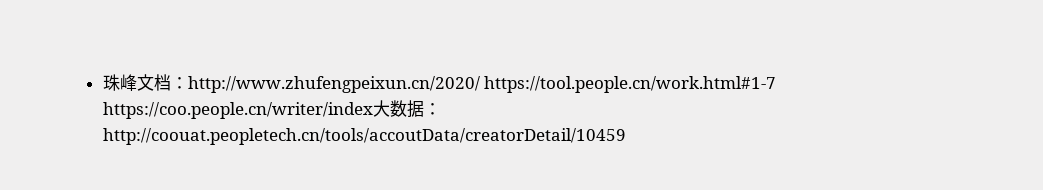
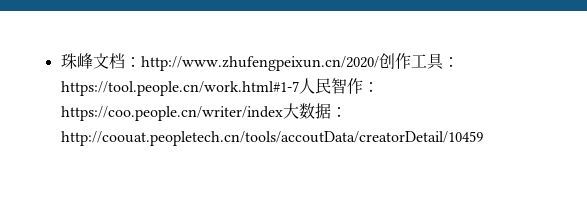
[484,76,777,93] https://tool.people.cn/work.html#1-7 -> [378,53,459,70] [60,78,379,96] 创作工具：https://tool.people.cn/work.html#1-7人民智作：

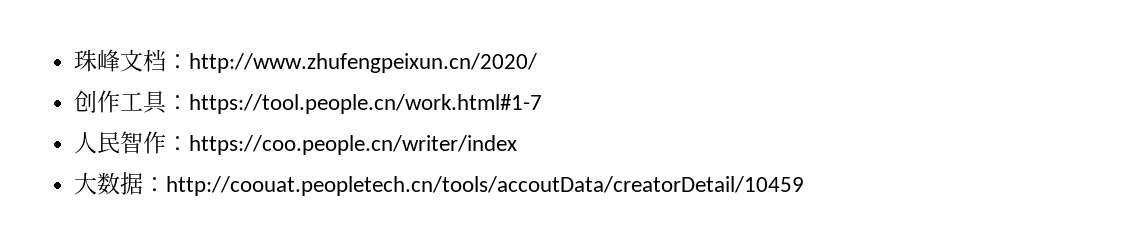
(379, 63) none -> (538, 63) //
(299, 88) none -> (543, 104) //
(283, 113) none -> (518, 145) //

